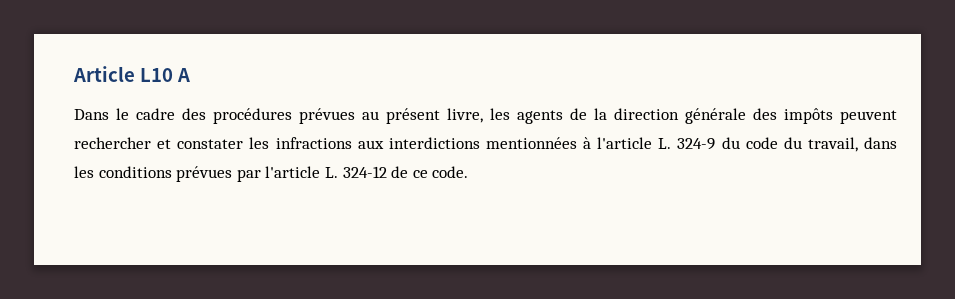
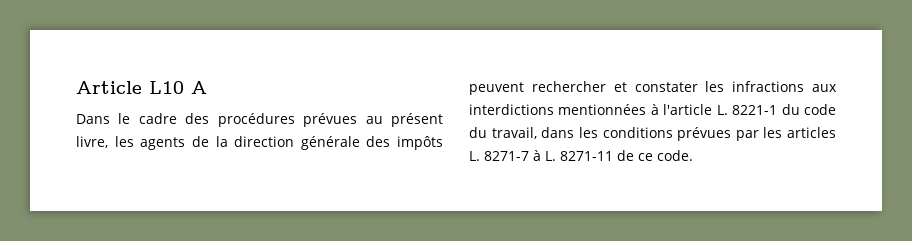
[677,138,716,150] 324-9 -> [732,105,778,115] 8221-1
[265,166,387,178] l'article L. 324-12 -> [763,127,836,138] [469,150,613,161] les articles L. 8271-7 à L. 8271-11

